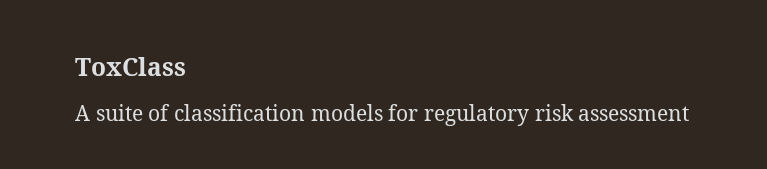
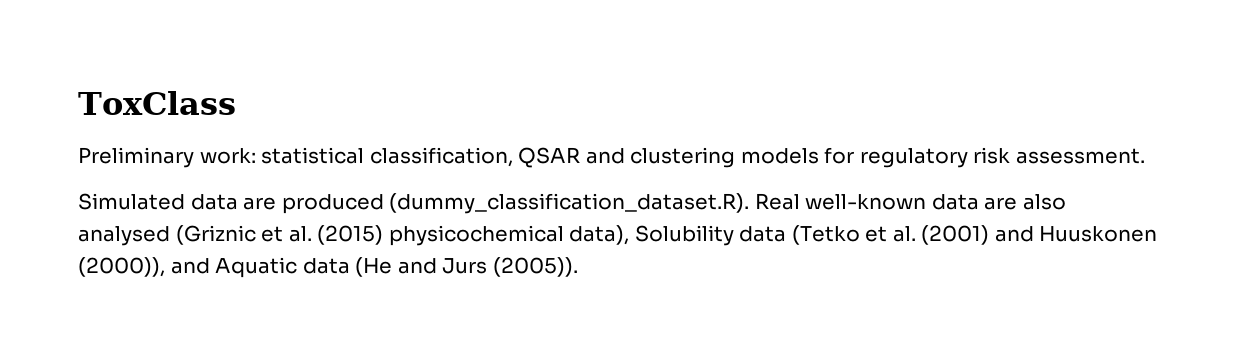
[75,104,690,126] A suite of classification models for regulatory risk assessment -> [78,147,1145,168] [78,193,1066,214] [78,225,1158,246] [78,257,578,278] Preliminary work: statistical classification, QSAR and clustering models for regulatory risk assessment. // Simulated data are produced (dummy_classification_dataset.R). Real well-known data are also analysed (Griznic et al. (2015) physicochemical data), Solubility data (Tetko et al. (2001) and Huuskonen (2000)), and Aquatic data (He and Jurs (2005)).

